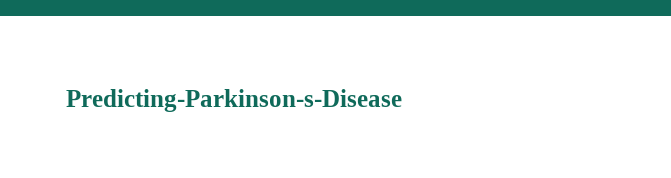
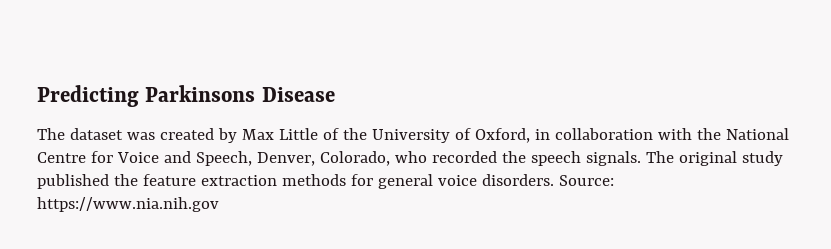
[66,89,402,112] Predicting-Parkinson-s-Disease -> [37,85,335,107] [37,128,789,143] [37,151,783,166] [37,174,614,189] [37,197,219,212] Predicting Parkinsons Disease // The dataset was created by Max Little of the University of Oxford, in collaboration with the National Centre for Voice and Speech, Denver, Colorado, who recorded the speech signals. The original study published the feature extraction methods for general voice disorders. Source: https://www.nia.nih.gov

